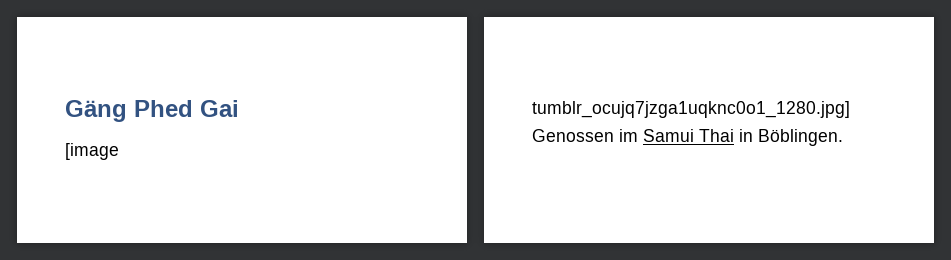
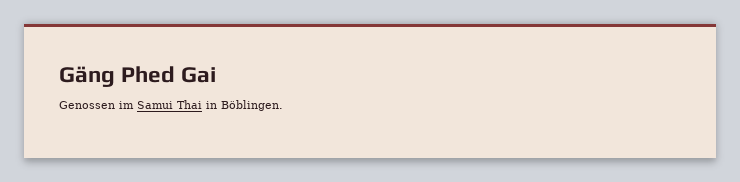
[65,143,119,160] [532,101,850,118] [image tumblr_ocujq7jzga1uqknc0o1_1280.jpg] -> (217, 75) none

